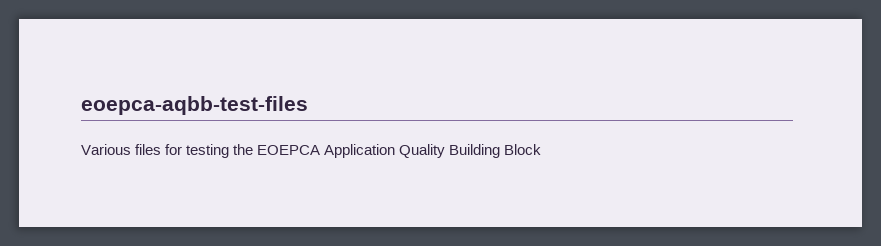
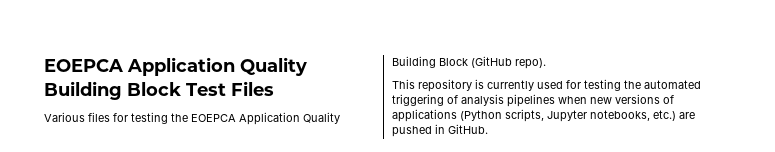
[81,96,308,115] eoepca-aqbb-test-files -> [44,57,307,76] [44,81,274,100] EOEPCA Application Quality Building Block Test Files
(542, 149) none -> [471,56,546,69] [392,79,701,92] [392,94,674,107] [392,109,695,122] [392,124,488,137] (GitHub repo). // This repository is currently used for testing the automated triggering of analysis pipelines when new versions of applications (Python scripts, Jupyter notebooks, etc.) are pushed in GitHub.

